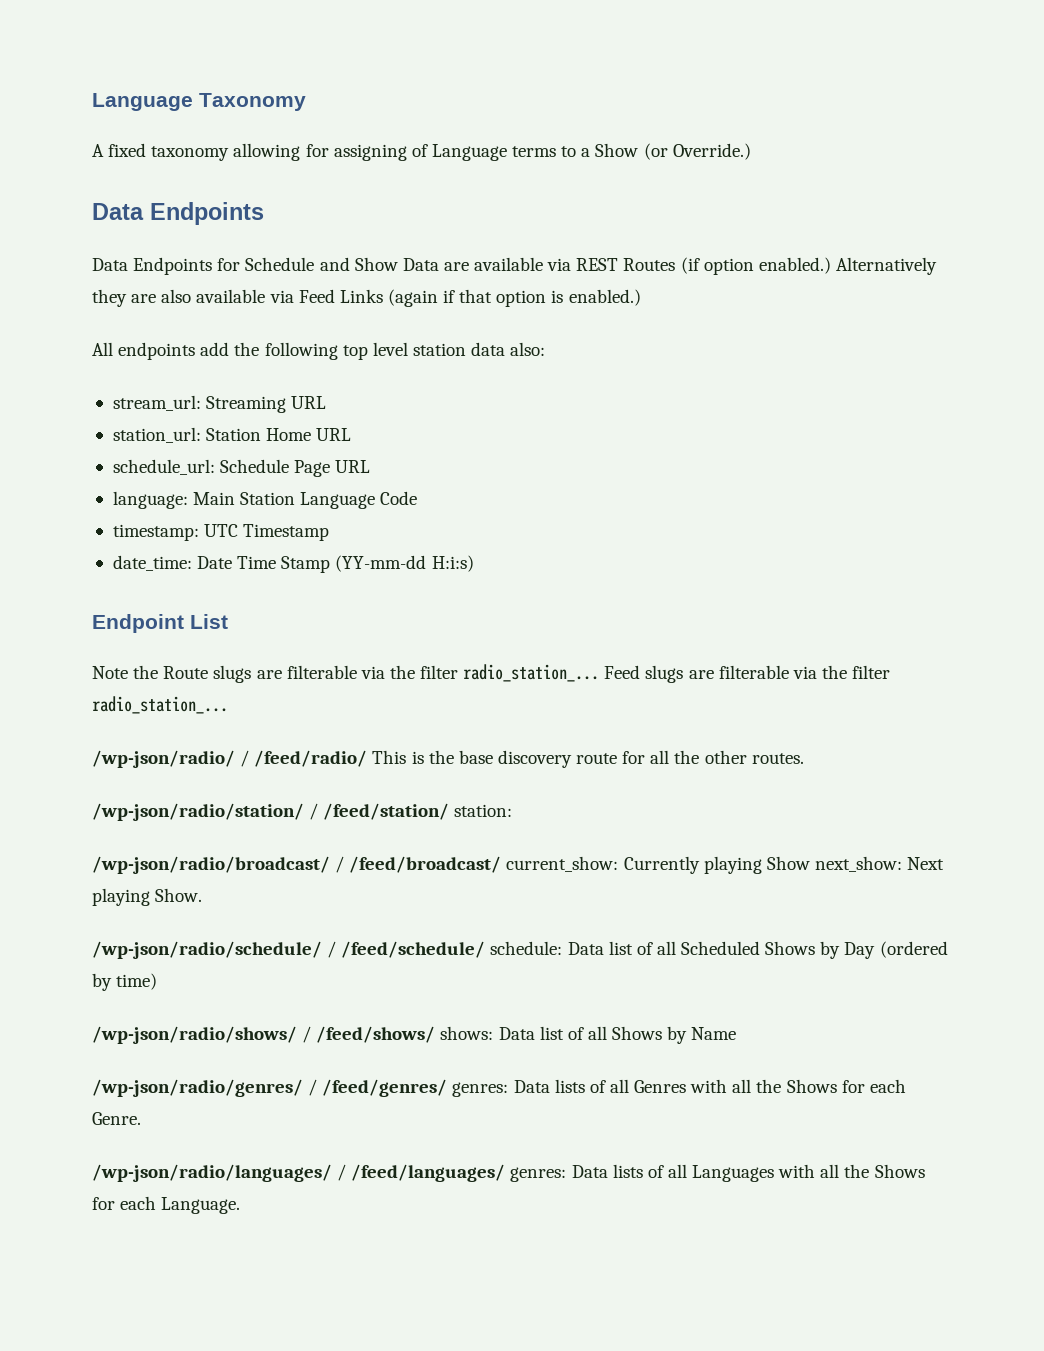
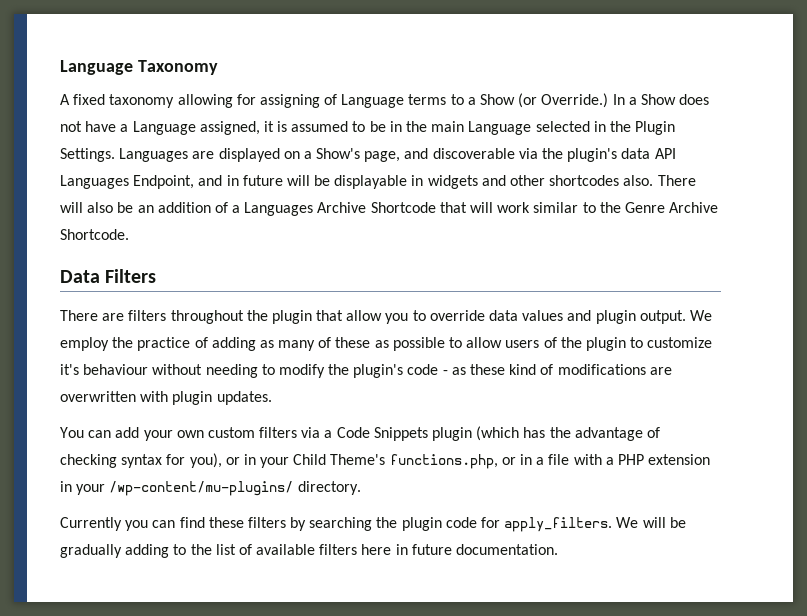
[92,202,264,225] [92,257,937,275] [92,289,641,307] [92,342,546,360] [112,395,327,413] [112,427,352,443] [112,459,371,477] [112,491,418,509] [112,524,330,541] [112,555,474,573] [92,614,228,633] [92,664,891,683] [92,696,228,714] [92,750,804,768] [92,803,513,821] [92,856,945,874] [92,888,203,906] [92,941,948,959] [92,973,158,991] [92,1026,737,1044] [92,1079,906,1097] [92,1112,141,1125] [92,1164,925,1182] [92,1196,241,1214] // Data Endpoints // Data Endpoints for Schedule and Show Data are available via REST Routes (if option enabled.) Alternatively they are also available via Feed Links (again if that option is enabled.) // All endpoints add the following top level station data also: // stream_url: Streaming URL // station_url: Station Home URL // schedule_url: Schedule Page URL // language: Main Station Language Code // timestamp: UTC Timestamp // date_time: Date Time Stamp (YY-mm-dd H:i:s) // Endpoint List // Note the Route slugs are filterable via the filter radio_station_... Feed slugs are filterable via the filter radio_station_... // /wp-json/radio/ / /feed/radio/ This is the base discovery route for all the other routes. // /wp-json/radio/station/ / /feed/station/ station: // /wp-json/radio/broadcast/ / /feed/broadcast/ current_show: Currently playing Show next_show: Next playing Show. // /wp-json/radio/schedule/ / /feed/schedule/ schedule: Data list of all Scheduled Shows by Day (ordered by time) // /wp-json/radio/shows/ / /feed/shows/ shows: Data list of all Shows by Name // /wp-json/radio/genres/ / /feed/genres/ genres: Data lists of all Genres with all the Shows for each Genre. // /wp-json/radio/languages/ / /feed/languages/ genres: Data lists of all Languages with all the Shows for each Language. -> [612,94,710,105] [60,121,676,135] [60,148,676,162] [60,175,696,189] [60,202,719,216] [60,229,129,240] [60,269,157,283] [60,310,712,324] [60,337,713,351] [60,364,672,378] [60,391,272,405] [60,426,660,441] [60,453,711,469] [60,481,361,496] [60,517,686,532] [60,544,559,558] In a Show does not have a Language assigned, it is assumed to be in the main Language selected in the Plugin Settings. Languages are displayed on a Show's page, and discoverable via the plugin's data API Languages Endpoint, and in future will be displayable in widgets and other shortcodes also. There will also be an addition of a Languages Archive Shortcode that will work similar to the Genre Archive Shortcode. // Data Filters // There are filters throughout the plugin that allow you to override data values and plugin output. We employ the practice of adding as many of these as possible to allow users of the plugin to customize it's behaviour without needing to modify the plugin's code - as these kind of modifications are overwritten with plugin updates. // You can add your own custom filters via a Code Snippets plugin (which has the advantage of checking syntax for you), or in your Child Theme's functions.php, or in a file with a PHP extension in your /wp-content/mu-plugins/ directory. // Currently you can find these filters by searching the plugin code for apply_filters. We will be gradually adding to the list of available filters here in future documentation.

